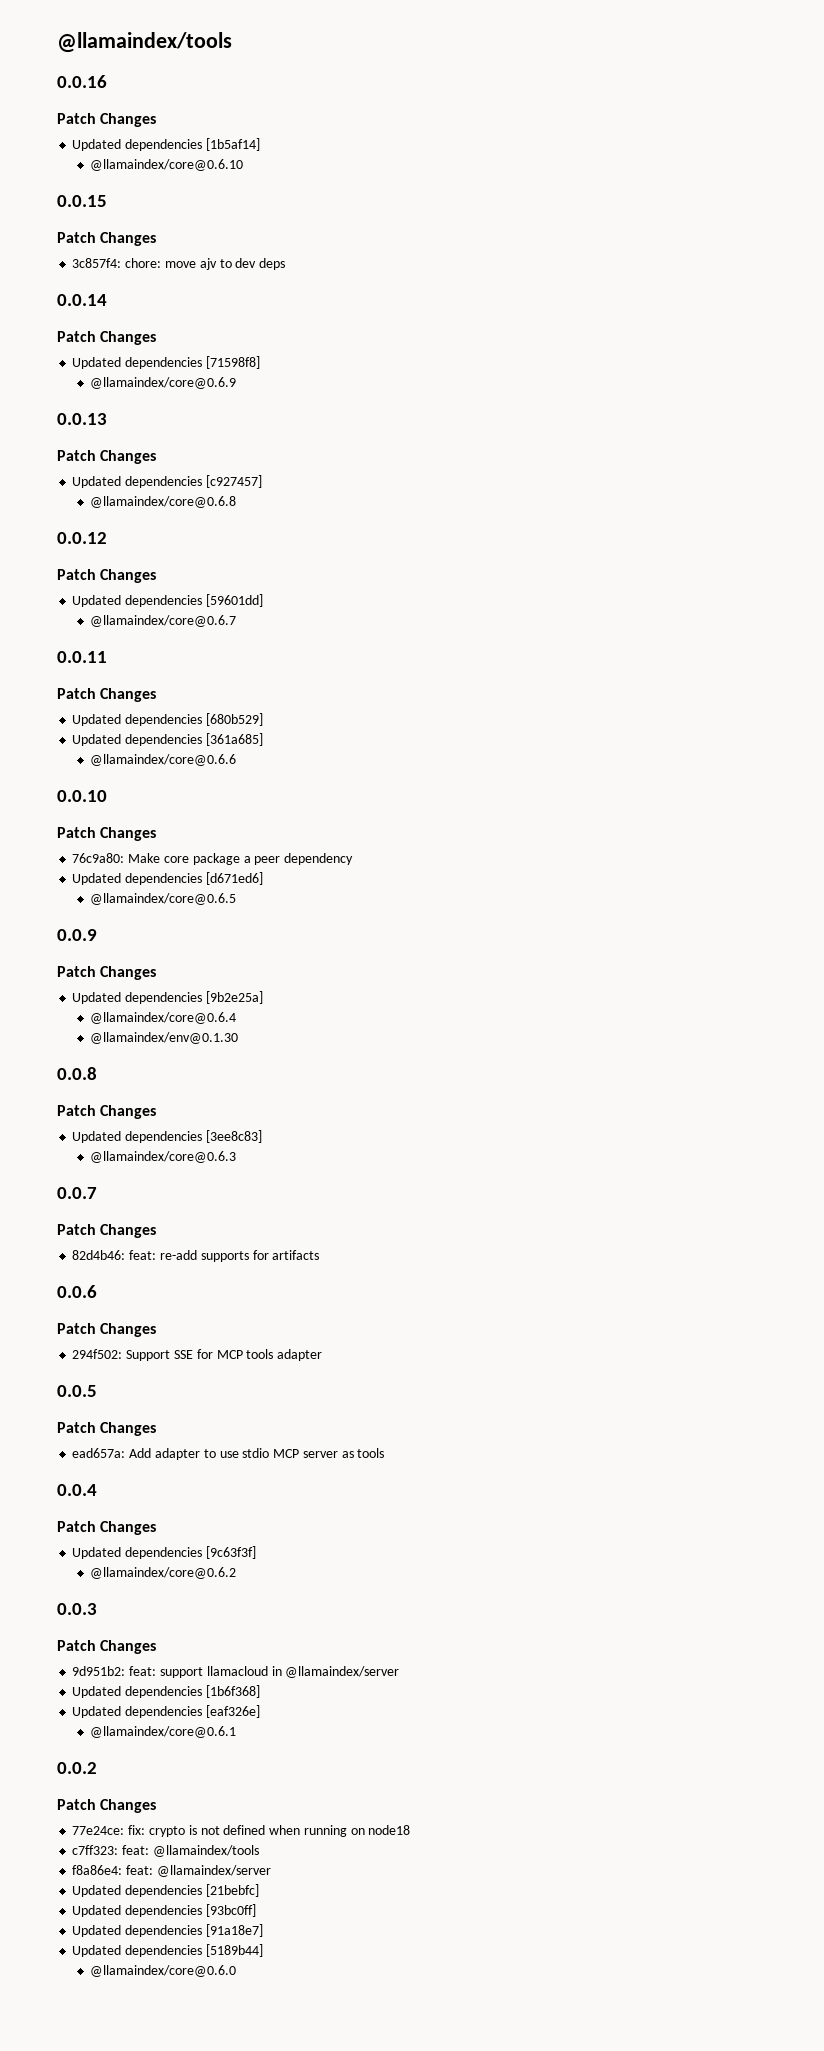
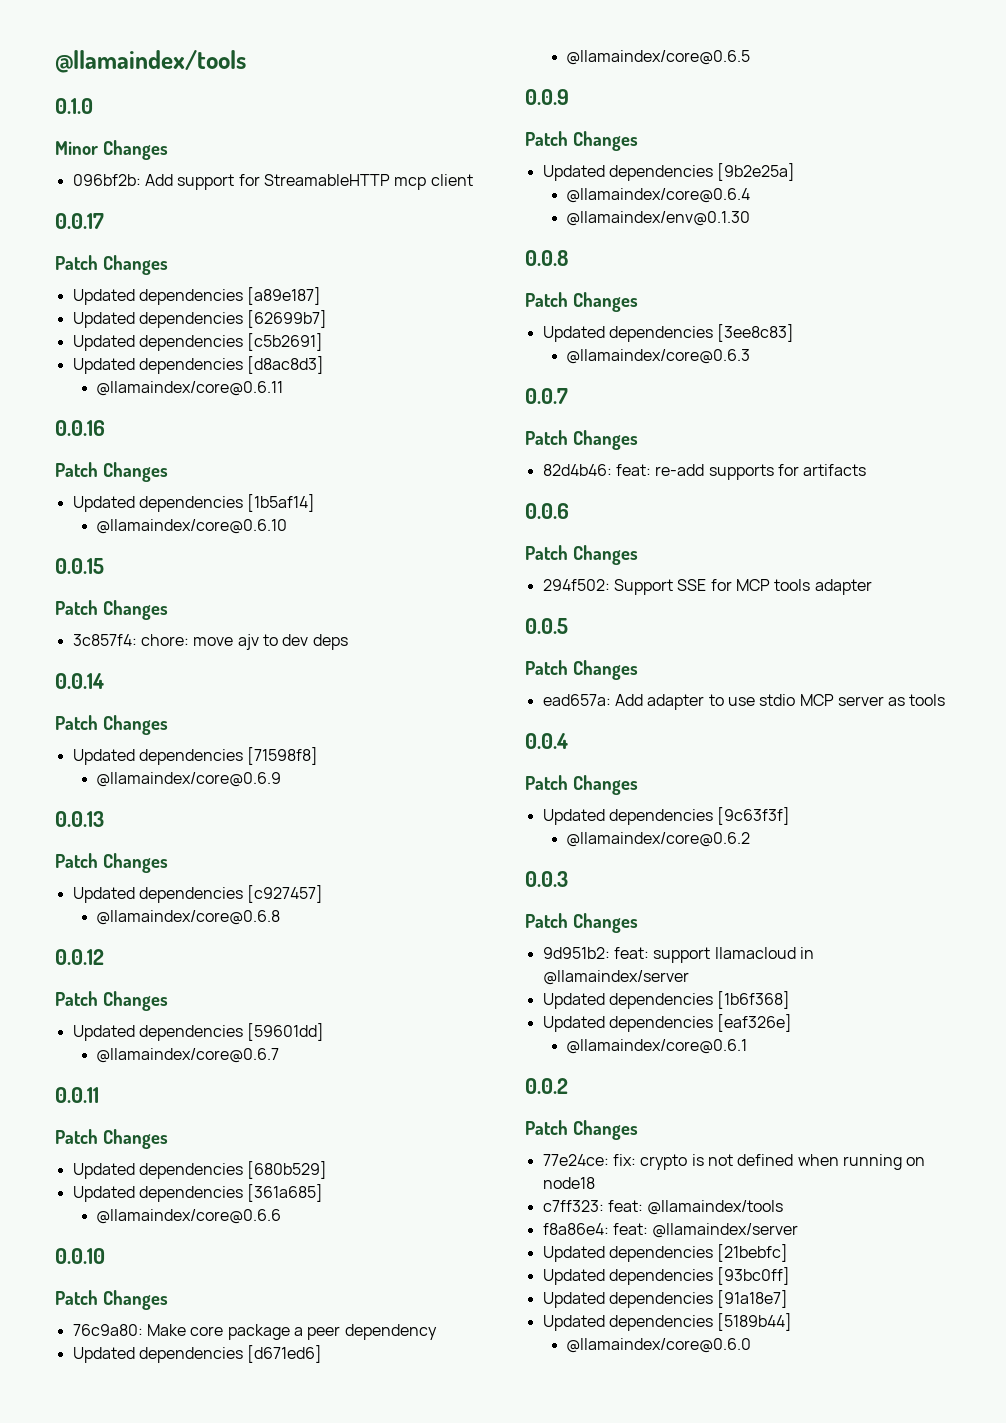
[57,32,232,53] @llamaindex/tools -> [55,50,246,73] [55,98,93,114] [55,140,168,160] [72,174,473,190] [55,213,104,229] [55,255,168,275] [72,287,322,305] [72,310,328,328] [72,333,324,351] [72,356,325,374] [96,381,284,396] @llamaindex/tools // 0.1.0 // Minor Changes // 096bf2b: Add support for StreamableHTTP mcp client // 0.0.17 // Patch Changes // Updated dependencies [a89e187] // Updated dependencies [62699b7] // Updated dependencies [c5b2691] // Updated dependencies [d8ac8d3] // @llamaindex/core@0.6.11

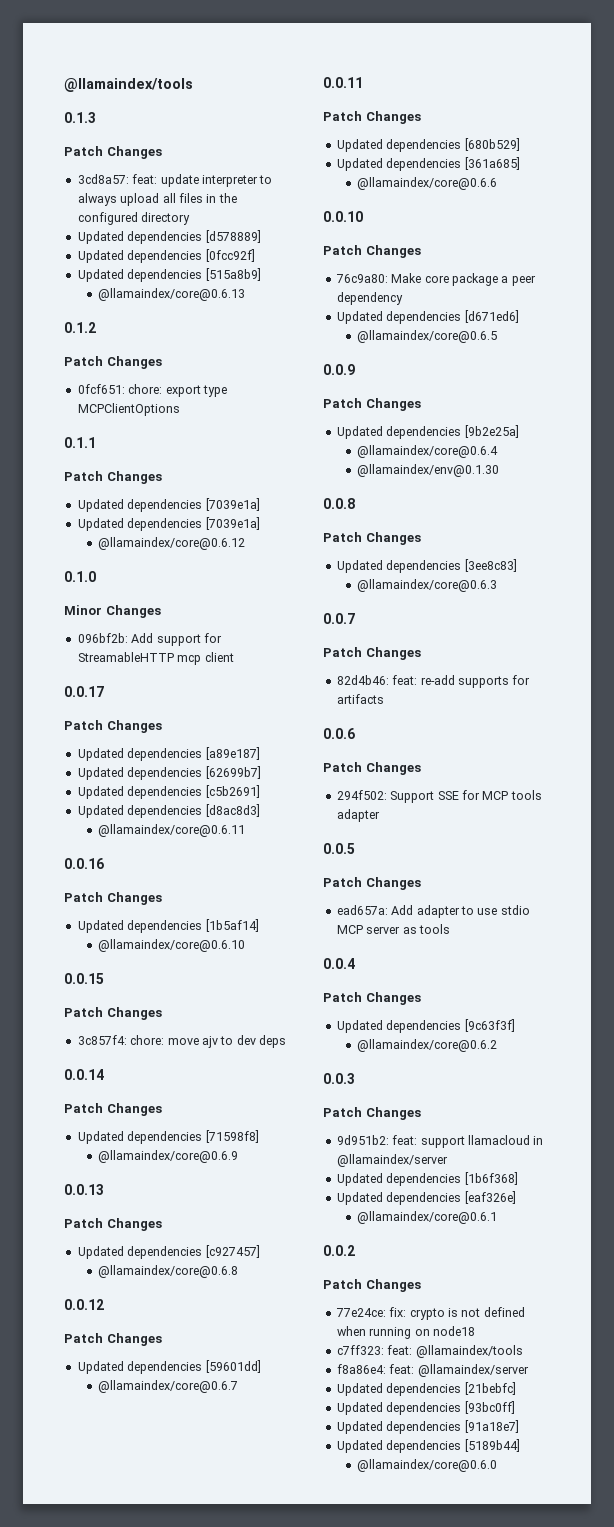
[55,50,246,73] @llamaindex/tools -> [64,78,193,92] [64,112,96,123] [64,146,162,159] [77,174,273,187] [77,193,237,206] [77,212,191,225] [77,230,261,244] [77,249,255,263] [77,268,261,282] [97,288,245,301] [64,322,96,333] [64,356,162,369] [77,384,227,397] [77,403,180,416] [64,437,96,448] [64,471,162,484] [77,498,260,512] [77,517,260,531] [97,537,245,550] @llamaindex/tools // 0.1.3 // Patch Changes // 3cd8a57: feat: update interpreter to always upload all files in the configured directory // Updated dependencies [d578889] // Updated dependencies [0fcc92f] // Updated dependencies [515a8b9] // @llamaindex/core@0.6.13 // 0.1.2 // Patch Changes // 0fcf651: chore: export type MCPClientOptions // 0.1.1 // Patch Changes // Updated dependencies [7039e1a] // Updated dependencies [7039e1a] // @llamaindex/core@0.6.12

